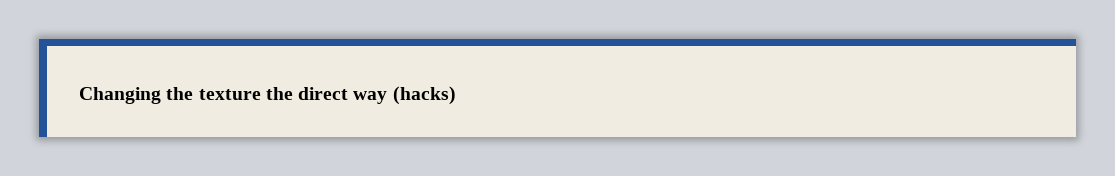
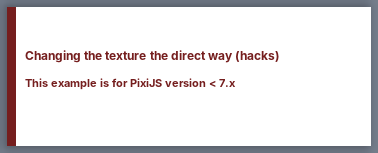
(456, 95) none -> [25,78,236,90] // This example is for PixiJS version < 7.x

